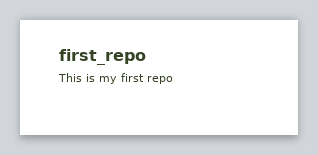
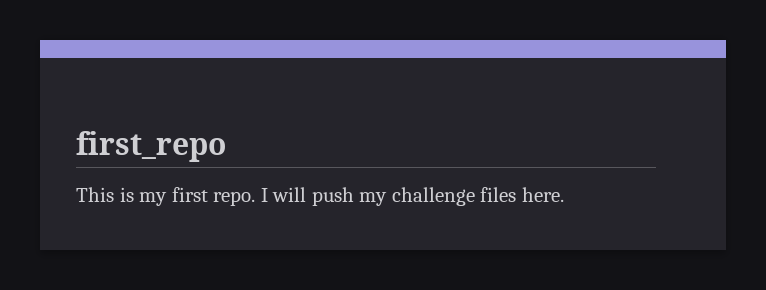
[147,76,173,84] repo -> [213,187,564,206] repo. I will push my challenge files here.

